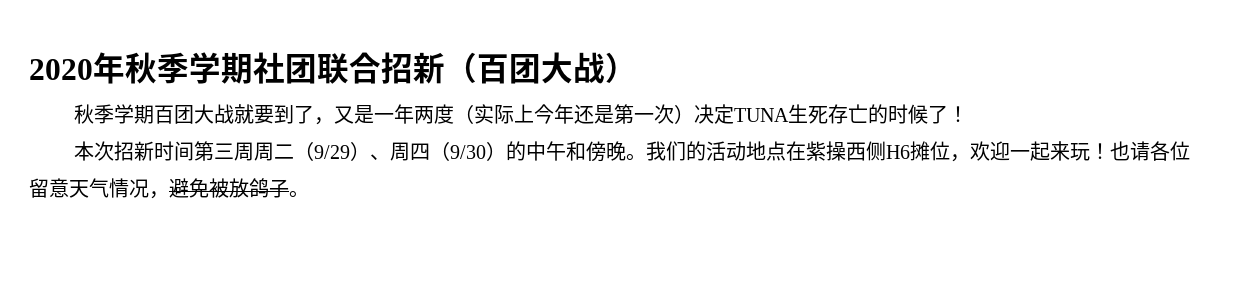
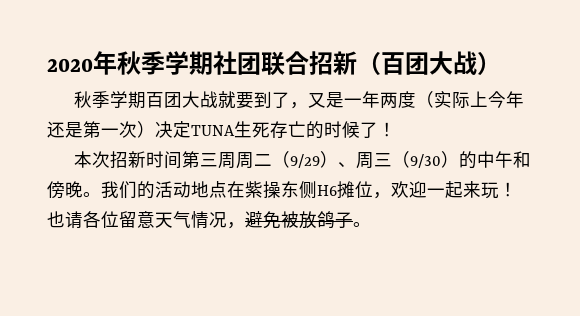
[410,143,431,161] 四 -> [373,153,392,167] 三
[846,142,867,161] 西 -> [281,181,299,198] 东

